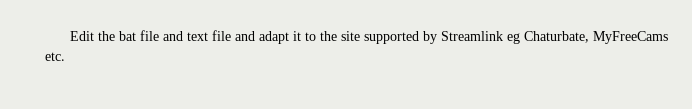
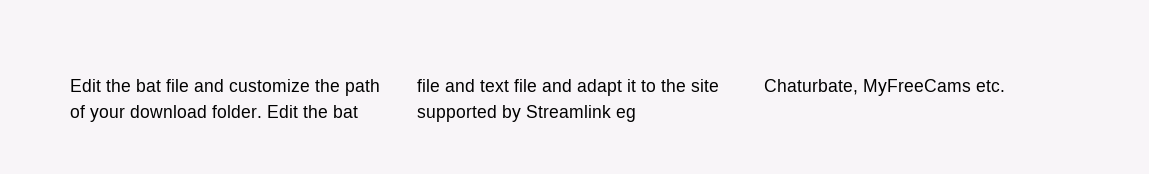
[70,30,184,41] Edit the bat file and -> [70,79,380,96] [70,105,358,122] [417,79,475,92] Edit the bat file and customize the path of your download folder. Edit the bat file and

